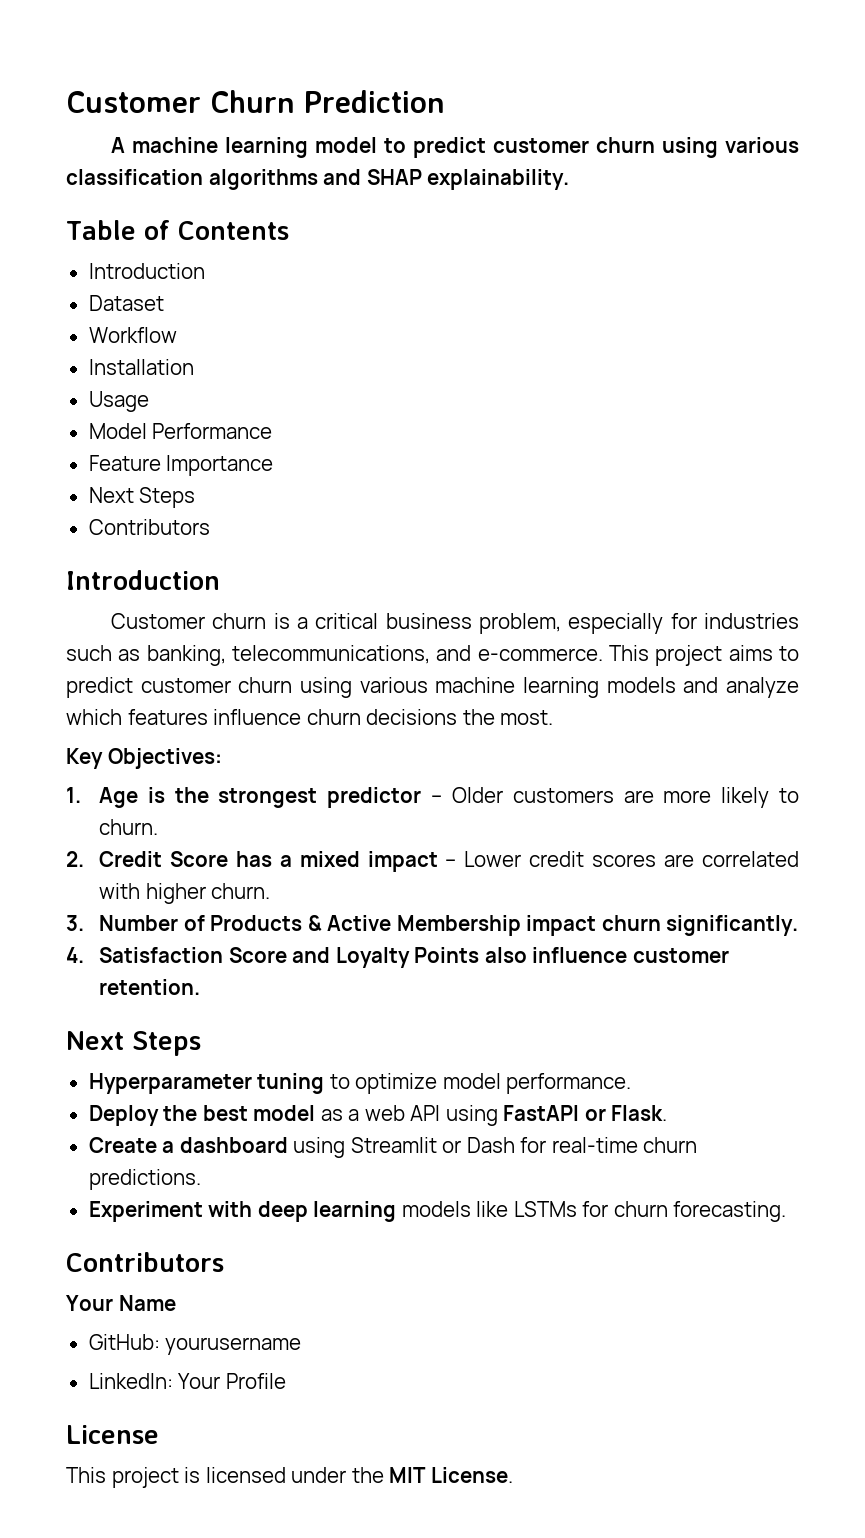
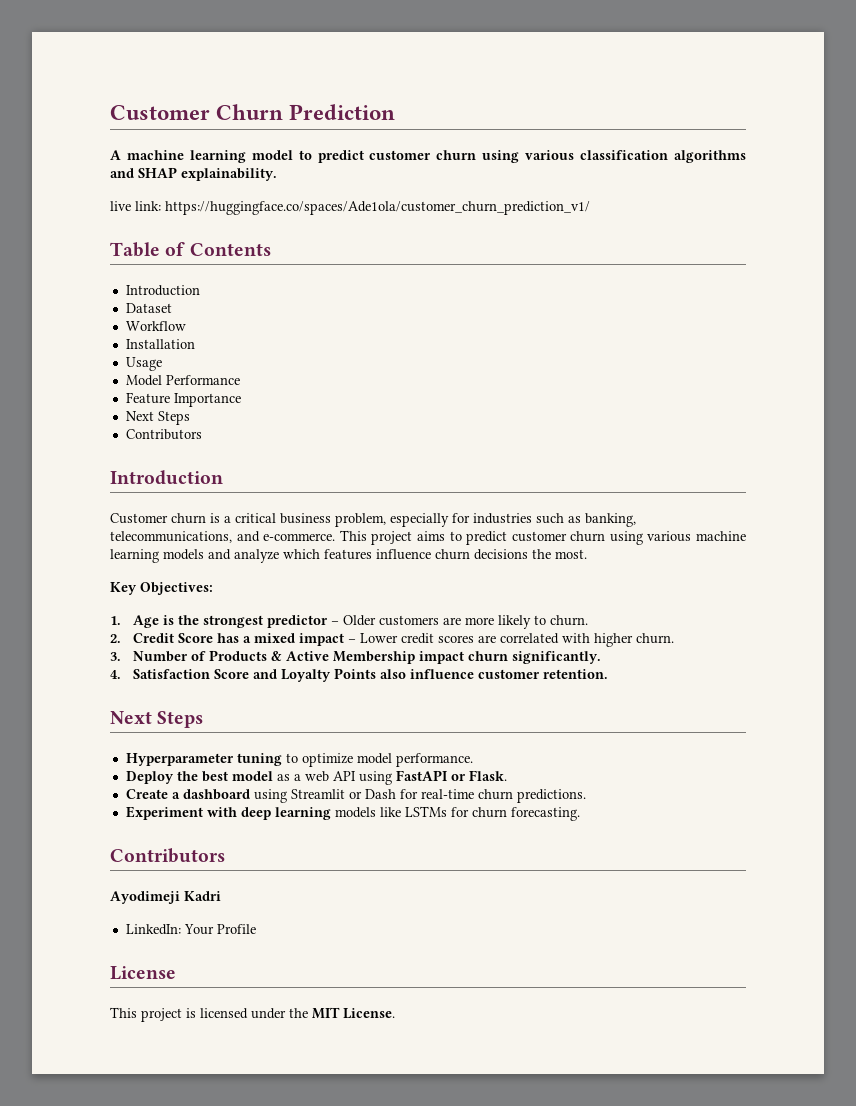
(570, 179) none -> [110,201,590,215] // live link: https://huggingface.co/spaces/Ade1ola/customer_churn_prediction_v1/
[66,1295,176,1311] [88,1334,302,1355] Your Name // GitHub: yourusername -> [110,891,221,904] Ayodimeji Kadri

